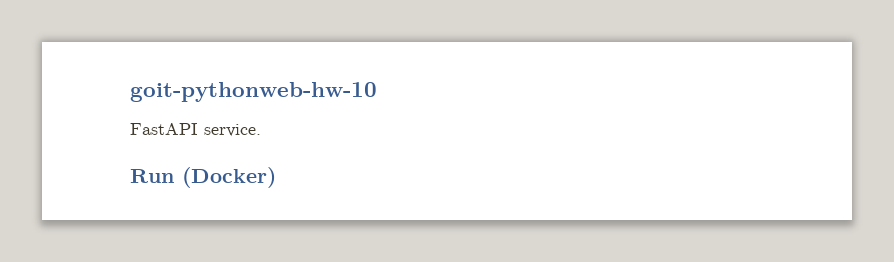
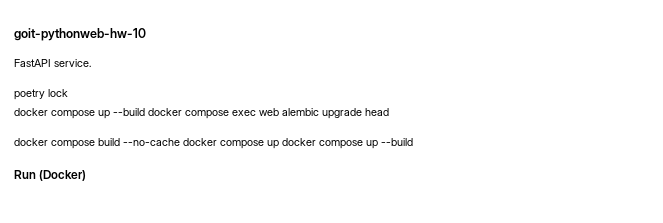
(261, 130) none -> [14,89,68,100] [14,108,389,119] [14,138,413,149] // poetry lock // docker compose up --build docker compose exec web alembic upgrade head // docker compose build --no-cache docker compose up docker compose up --build

